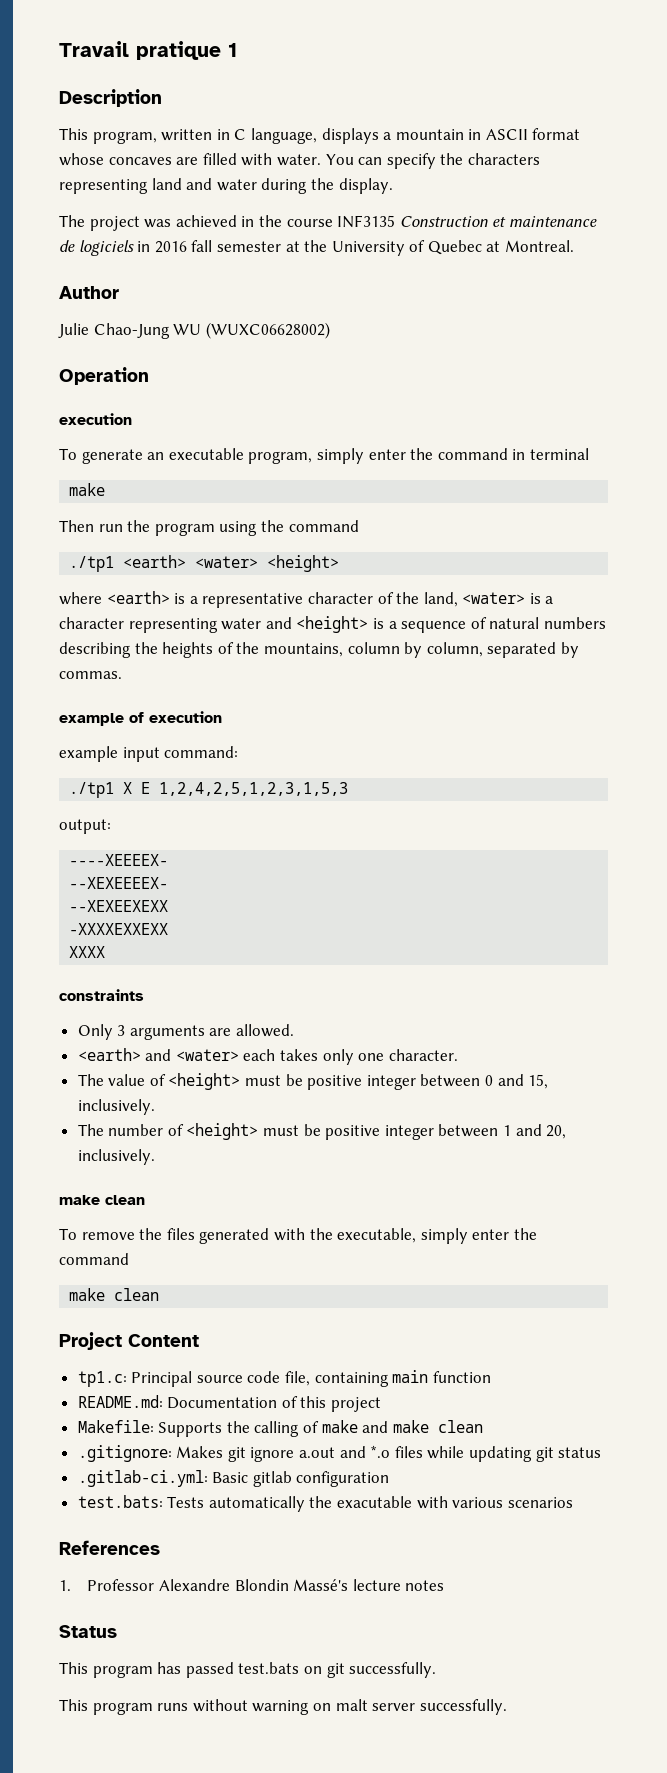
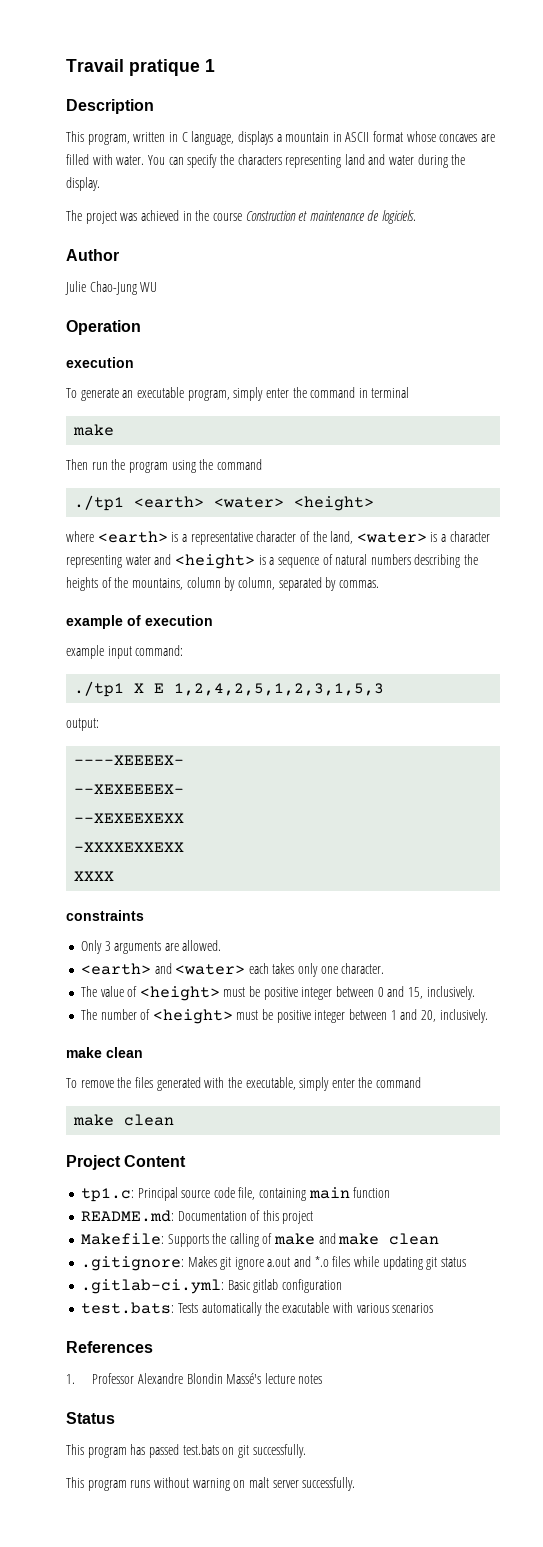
[337,215,396,228] INF3135 -> (242, 217) none
[78,240,575,256] logiciels in 2016 fall semester at the University of Quebec at Montreal. -> [382,210,417,224] logiciels.
[205,322,330,339] (WUXC06628002) -> (158, 287) none

